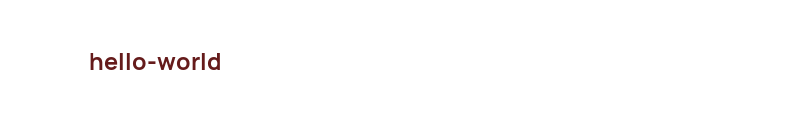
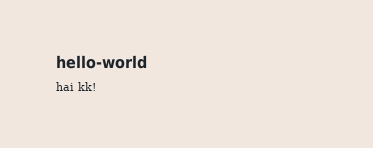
(222, 61) none -> [56,82,96,91] // hai kk!

